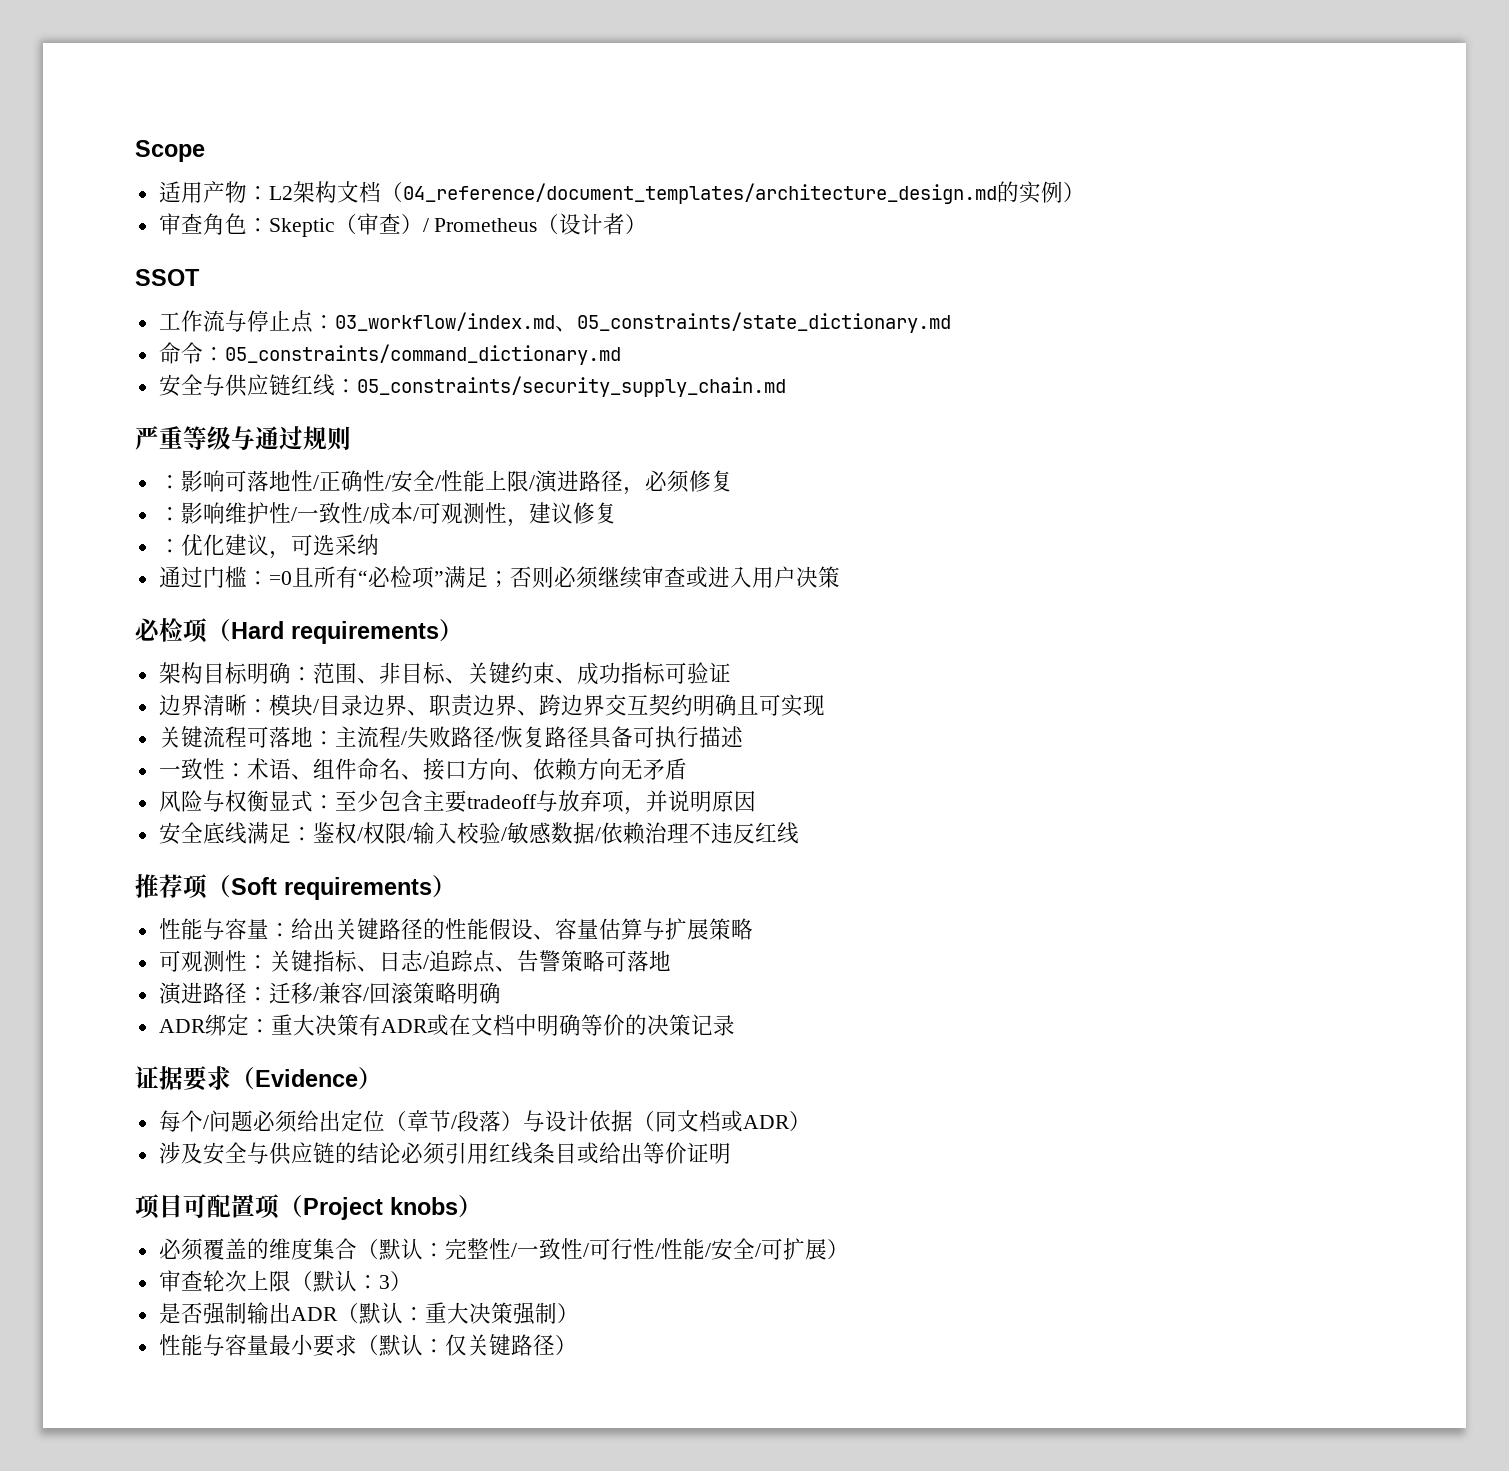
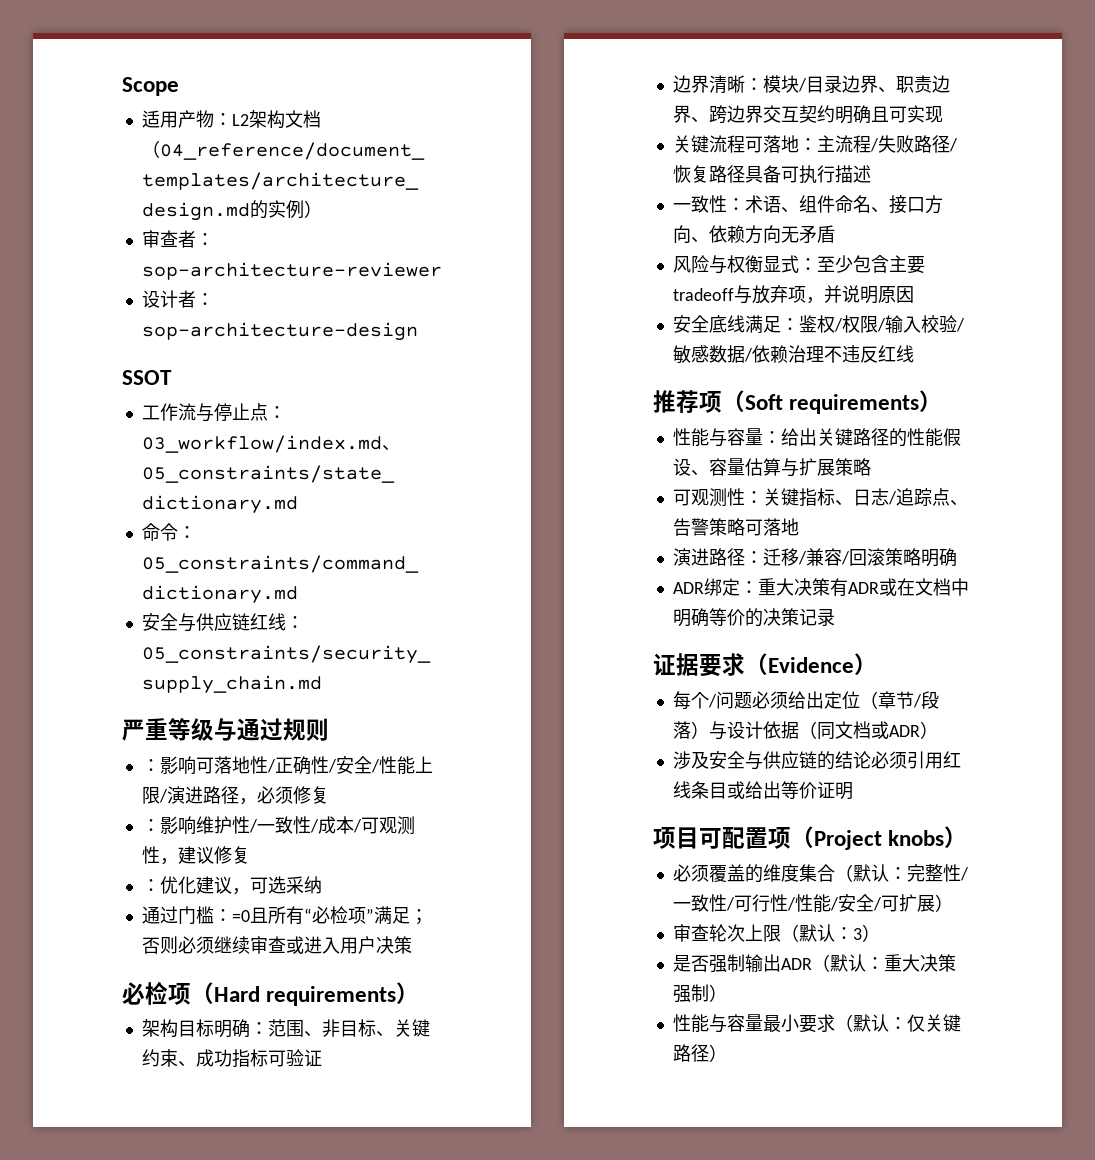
[202,213,648,237] 角色：Skeptic（审查）/ Prometheus（设计者） -> [177,230,214,248] [141,262,442,280] [141,290,214,308] [141,322,418,341] 者：sop-architecture-reviewer // 设计者：sop-architecture-design

